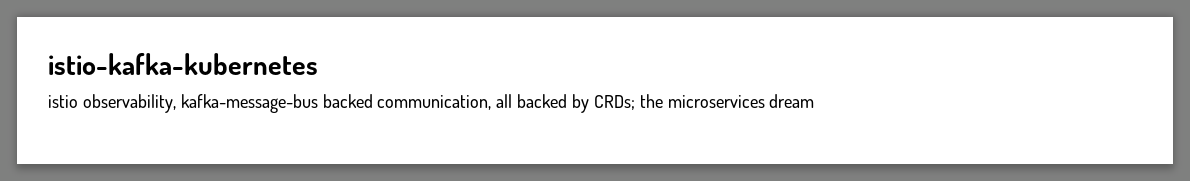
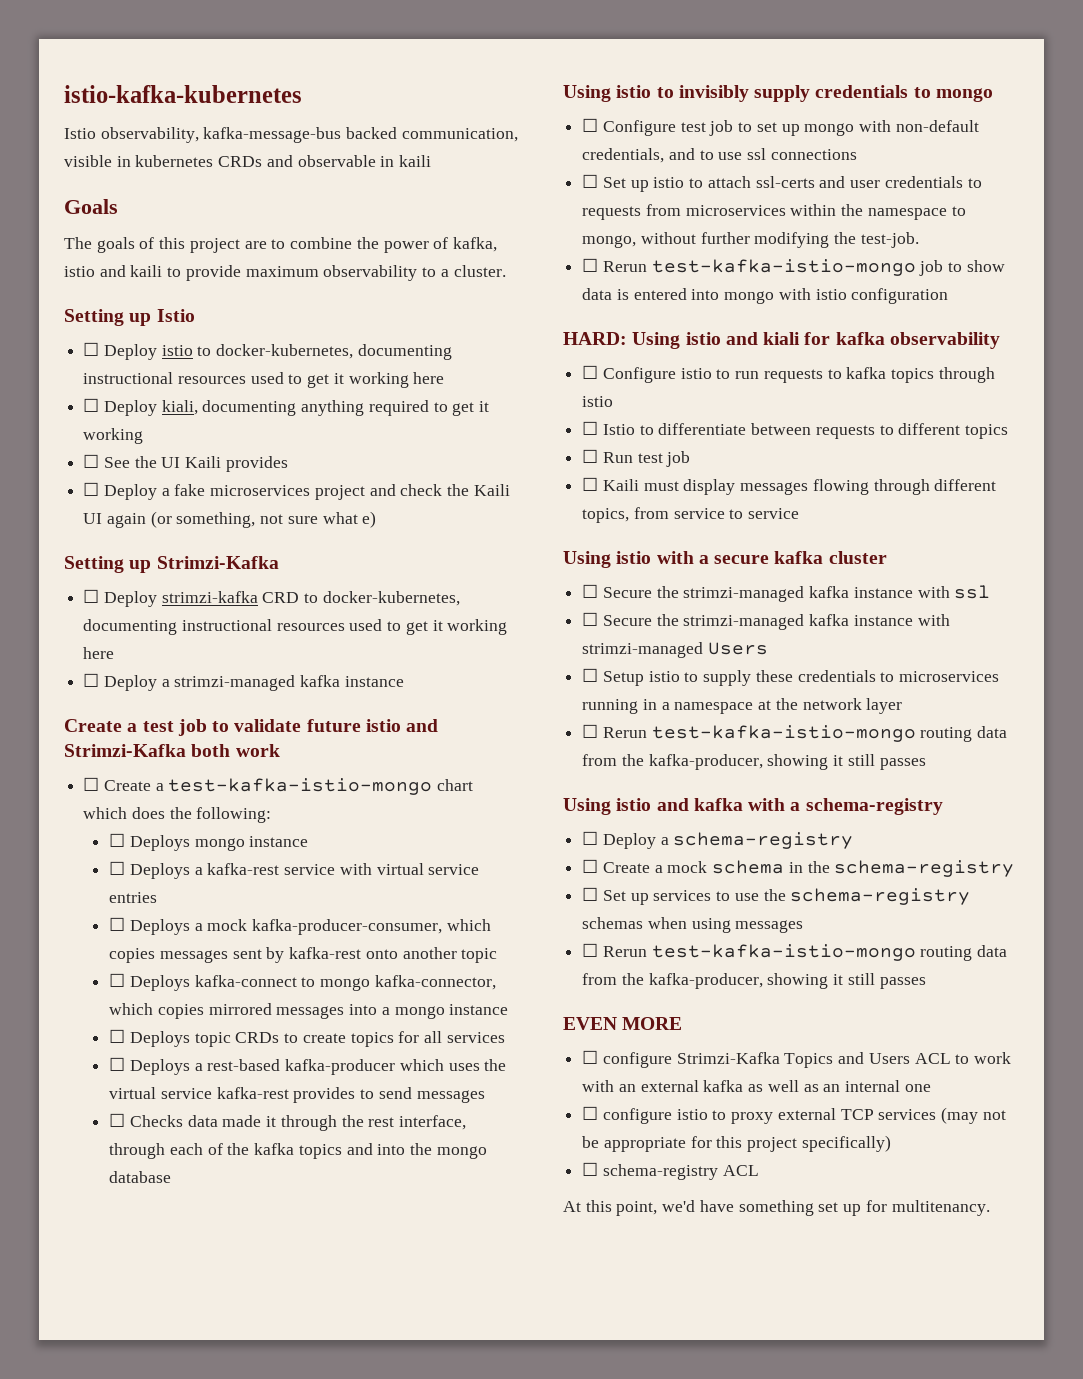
[48,95,78,108] istio -> [64,128,96,139] Istio
[496,94,815,113] all backed by CRDs; the microservices dream -> [64,155,432,167] [64,199,118,214] [64,237,497,253] [64,265,506,281] [64,309,195,326] [83,342,452,360] [83,372,445,388] [83,398,490,416] [83,428,144,444] [83,454,288,472] [83,482,510,500] [83,511,377,528] [64,556,279,573] [83,589,460,607] [83,619,508,635] [83,647,115,659] [83,673,404,691] [64,719,439,736] [64,744,280,757] [83,777,474,795] [83,807,272,823] [109,833,309,851] [109,861,480,879] [109,892,158,903] [109,917,491,935] [109,947,498,963] [109,973,496,991] [109,1003,509,1019] [109,1029,505,1047] [109,1057,507,1075] [109,1087,485,1103] [109,1113,467,1131] [109,1143,487,1159] [109,1171,172,1183] [563,85,993,102] [582,118,979,136] [582,148,857,163] [582,174,982,192] [582,204,966,220] [582,232,919,248] [582,258,1005,276] [582,288,949,304] [563,332,1000,349] [582,365,995,383] [582,396,614,407] [582,421,1009,439] [582,449,691,467] [582,477,997,495] [582,507,800,523] [563,551,887,568] [582,584,991,602] [582,612,950,630] [582,642,768,658] [582,668,1000,686] [582,698,903,714] [582,724,1008,742] [582,754,926,770] [563,798,943,815] [582,831,854,849] [582,859,1015,877] [582,887,971,905] [582,917,804,933] [582,943,1008,961] [582,973,926,989] [563,1017,683,1030] [582,1050,1012,1068] [582,1080,931,1092] [582,1106,1006,1124] [582,1135,891,1152] [582,1162,759,1180] [563,1200,990,1216] visible in kubernetes CRDs and observable in kaili // Goals // The goals of this project are to combine the power of kafka, istio and kaili to provide maximum observability to a cluster. // Setting up Istio // ☐ Deploy istio to docker-kubernetes, documenting instructional resources used to get it working here // ☐ Deploy kiali, documenting anything required to get it working // ☐ See the UI Kaili provides // ☐ Deploy a fake microservices project and check the Kaili UI again (or something, not sure what e) // Setting up Strimzi-Kafka // ☐ Deploy strimzi-kafka CRD to docker-kubernetes, documenting instructional resources used to get it working here // ☐ Deploy a strimzi-managed kafka instance // Create a test job to validate future istio and Strimzi-Kafka both work // ☐ Create a test-kafka-istio-mongo chart which does the following: // ☐ Deploys mongo instance // ☐ Deploys a kafka-rest service with virtual service entries // ☐ Deploys a mock kafka-producer-consumer, which copies messages sent by kafka-rest onto another topic // ☐ Deploys kafka-connect to mongo kafka-connector, which copies mirrored messages into a mongo instance // ☐ Deploys topic CRDs to create topics for all services // ☐ Deploys a rest-based kafka-producer which uses the virtual service kafka-rest provides to send messages // ☐ Checks data made it through the rest interface, through each of the kafka topics and into the mongo database // Using istio to invisibly supply credentials to mongo // ☐ Configure test job to set up mongo with non-default credentials, and to use ssl connections // ☐ Set up istio to attach ssl-certs and user credentials to requests from microservices within the namespace to mongo, without further modifying the test-job. // ☐ Rerun test-kafka-istio-mongo job to show data is entered into mongo with istio configuration // HARD: Using istio and kiali for kafka observability // ☐ Configure istio to run requests to kafka topics through istio // ☐ Istio to differentiate between requests to different topics // ☐ Run test job // ☐ Kaili must display messages flowing through different topics, from service to service // Using istio with a secure kafka cluster // ☐ Secure the strimzi-managed kafka instance with ssl // ☐ Secure the strimzi-managed kafka instance with strimzi-managed Users // ☐ Setup istio to supply these credentials to microservices running in a namespace at the network layer // ☐ Rerun test-kafka-istio-mongo routing data from the kafka-producer, showing it still passes // Using istio and kafka with a schema-registry // ☐ Deploy a schema-registry // ☐ Create a mock schema in the schema-registry // ☐ Set up services to use the schema-registry schemas when using messages // ☐ Rerun test-kafka-istio-mongo routing data from the kafka-producer, showing it still passes // EVEN MORE // ☐ configure Strimzi-Kafka Topics and Users ACL to work with an external kafka as well as an internal one // ☐ configure istio to proxy external TCP services (may not be appropriate for this project specifically) // ☐ schema-registry ACL // At this point, we'd have something set up for multitenancy.

